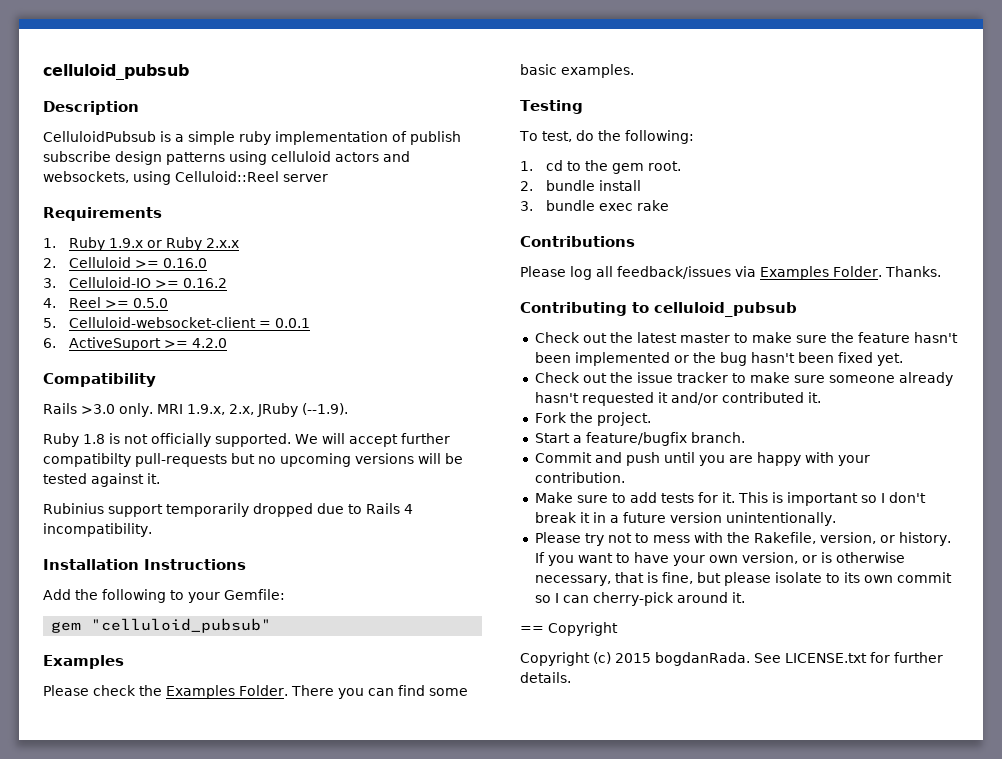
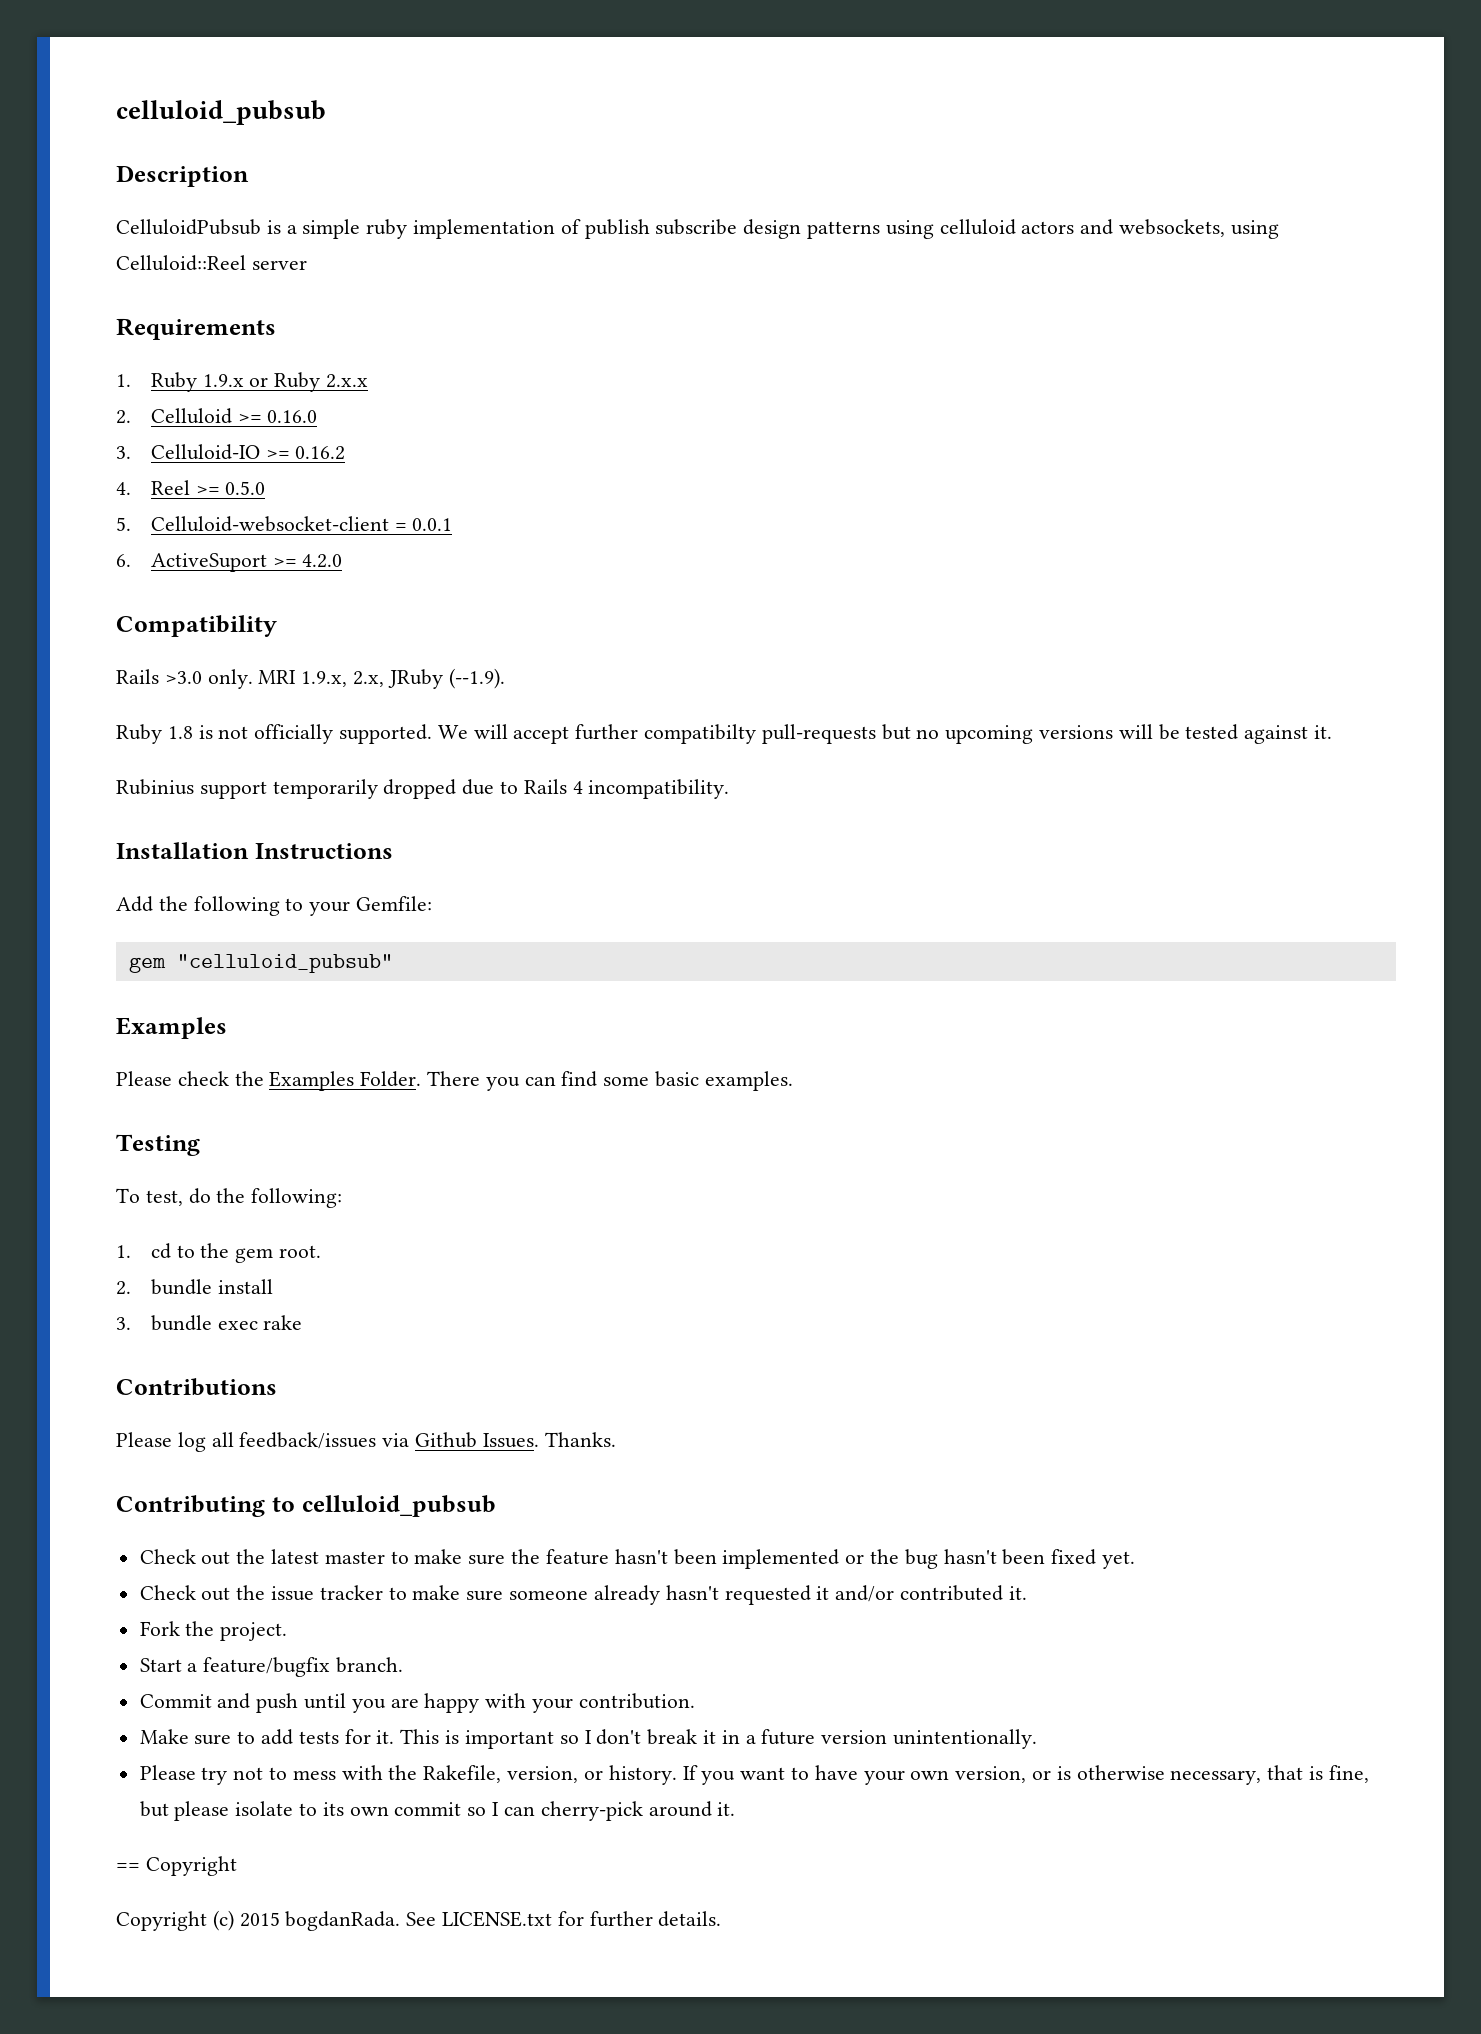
[760,266,882,280] Examples Folder. -> [415,1432,539,1448] Github Issues.

